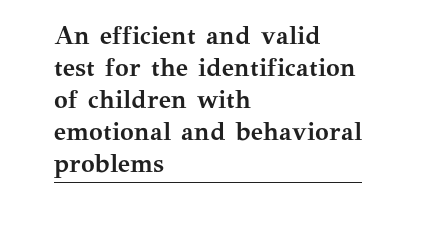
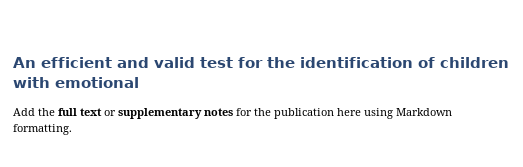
[181,122,362,141] [54,154,164,178] and behavioral problems -> [13,108,452,119] [13,124,72,135] // Add the full text or supplementary notes for the publication here using Markdown formatting.

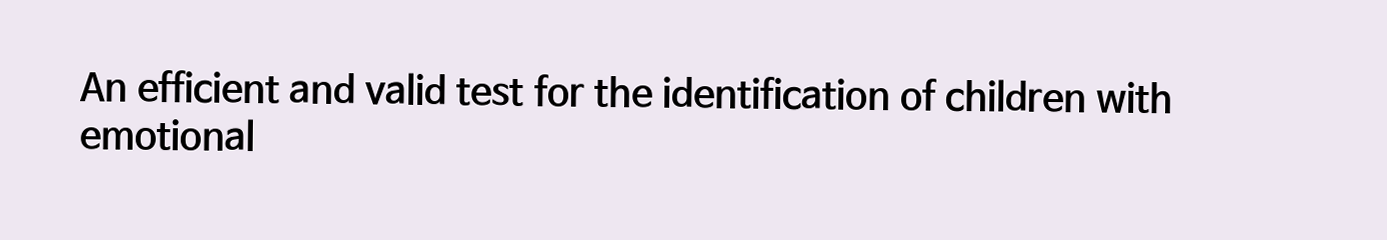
[13,108,452,119] [13,124,72,135] // Add the full text or supplementary notes for the publication here using Markdown formatting. -> (255, 134) none

